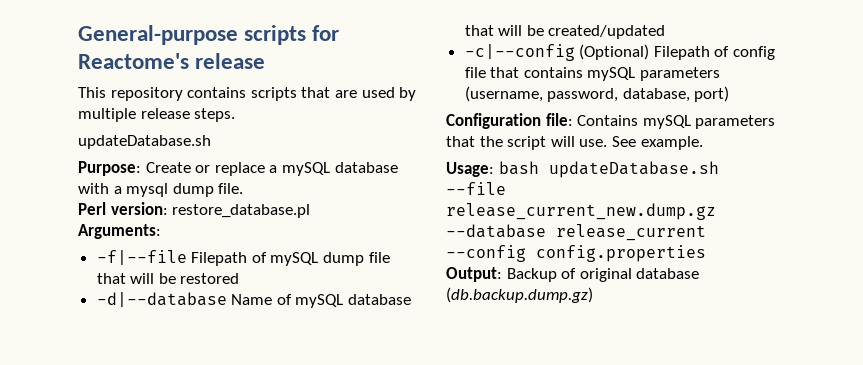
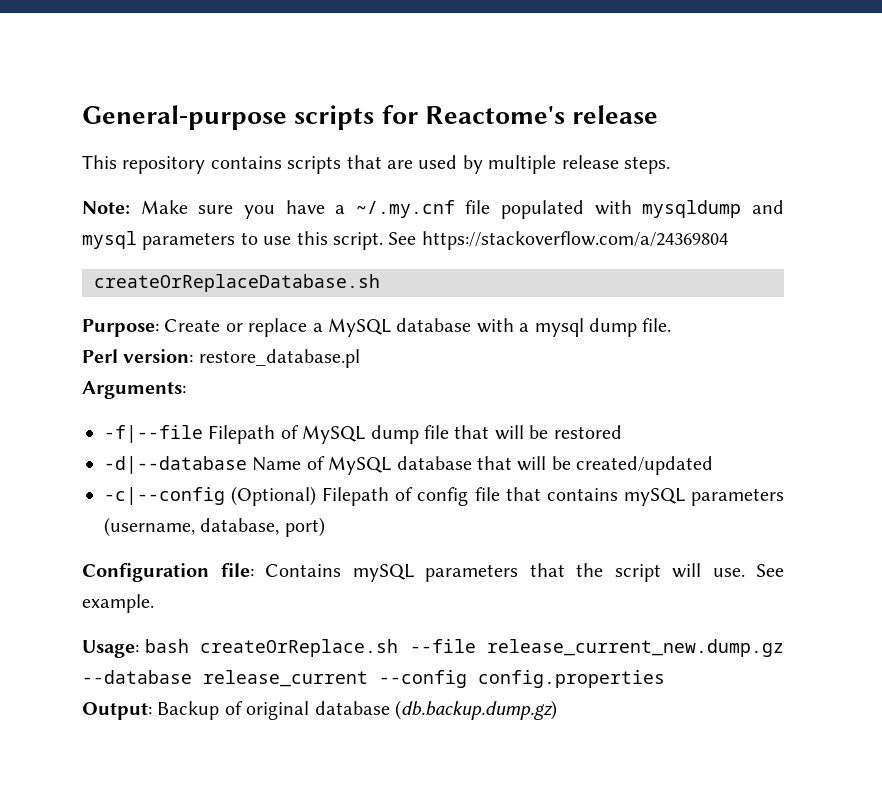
[78,135,211,149] updateDatabase.sh -> [82,200,784,219] [82,231,728,250] [94,274,380,292] Note: Make sure you have a ~/.my.cnf file populated with mysqldump and mysql parameters to use this script. See https://stackoverflow.com/a/24369804 // createOrReplaceDatabase.sh
[281,162,330,176] mySQL -> [328,318,391,337] MySQL
[270,252,319,266] mySQL -> [302,425,366,444] MySQL
[295,294,344,308] mySQL -> [328,456,392,475] MySQL
[547,88,619,102] password, -> (195, 527) none
[548,161,719,178] updateDatabase.sh -> [200,639,399,657] createOrReplace.sh

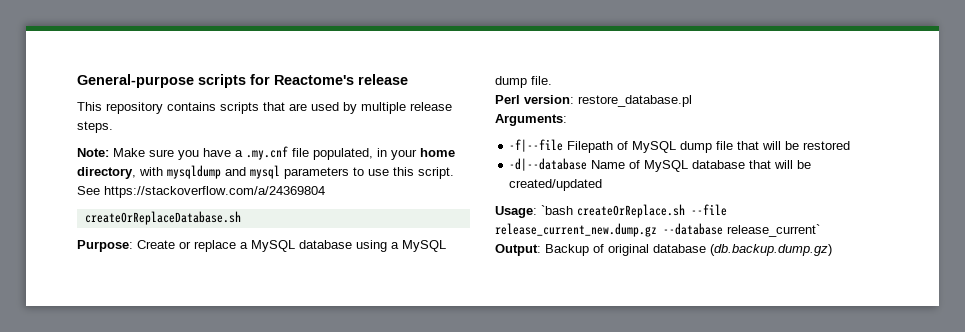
[355,200,585,219] ~/.my.cnf file populated -> [246,146,455,160] [77,167,136,179] .my.cnf file populated, in your home directory,
[476,318,584,337] with a mysql -> [356,240,446,252] using a MySQL
[104,486,784,506] [104,517,325,537] [82,563,784,582] [82,594,154,613] // -c|--config (Optional) Filepath of config file that contains mySQL parameters (username, database, port) // Configuration file: Contains mySQL parameters that the script will use. See example. -> (603, 185) none
[144,639,189,653] bash -> [541,205,573,215] `bash
[203,670,665,688] release_current --config config.properties -> [727,224,820,237] release_current`

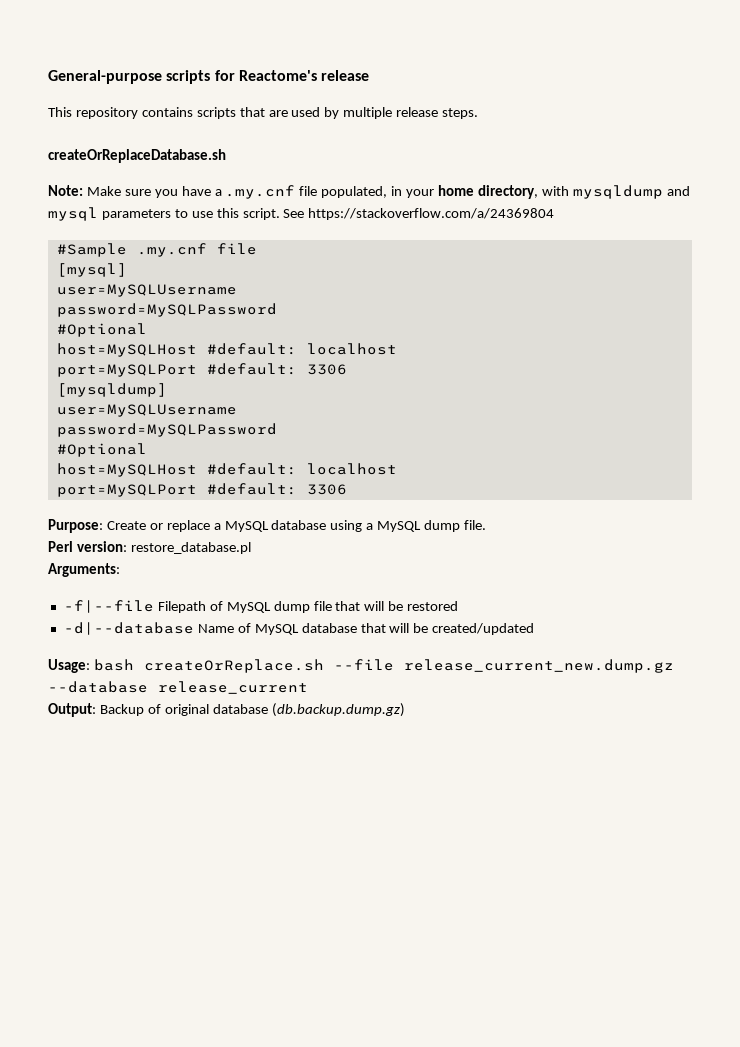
(113, 127) none -> [48,149,226,163] // createOrReplaceDatabase.sh
[84,211,241,225] createOrReplaceDatabase.sh -> [56,243,257,257] [56,263,127,277] [56,284,237,297] [56,303,277,317] [56,323,147,337] [56,343,397,357] [56,363,347,377] [56,383,167,397] [56,404,237,417] [56,423,277,437] [56,443,147,457] [56,463,397,477] [56,483,347,497] #Sample .my.cnf file // [mysql] // user=MySQLUsername // password=MySQLPassword // #Optional // host=MySQLHost #default: localhost // port=MySQLPort #default: 3306 // [mysqldump] // user=MySQLUsername // password=MySQLPassword // #Optional // host=MySQLHost #default: localhost // port=MySQLPort #default: 3306
[541,205,573,215] `bash -> [93,659,134,671] bash
[727,224,820,237] release_current` -> [158,681,308,694] release_current

